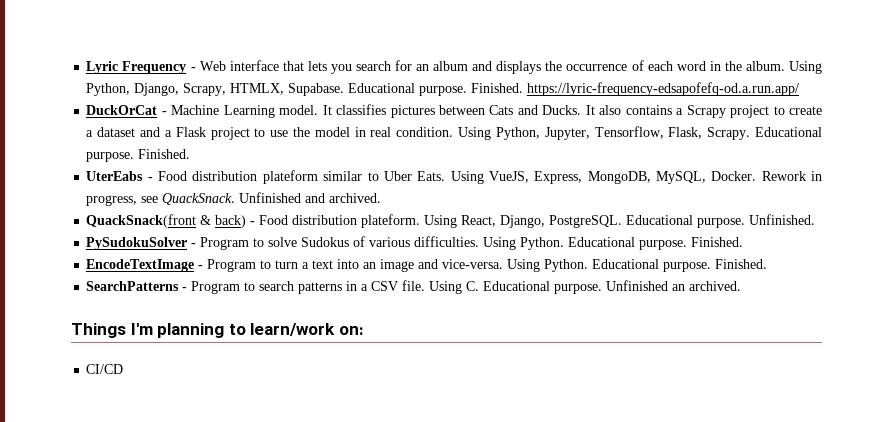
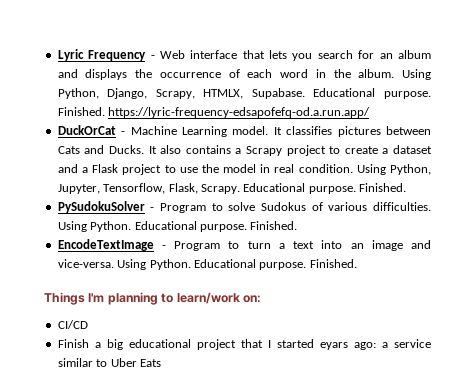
[86,170,823,184] [86,192,382,206] [86,214,816,228] // UterEabs - Food distribution plateform similar to Uber Eats. Using VueJS, Express, MongoDB, MySQL, Docker. Rework in progress, see QuackSnack. Unfinished and archived. // QuackSnack(front & back) - Food distribution plateform. Using React, Django, PostgreSQL. Educational purpose. Unfinished. -> (406, 187) none
[86,280,742,294] // SearchPatterns - Program to search patterns in a CSV file. Using C. Educational purpose. Unfinished an archived. -> (357, 263) none
(124, 369) none -> [57,339,431,350] [57,358,161,367] // Finish a big educational project that I started eyars ago: a service similar to Uber Eats

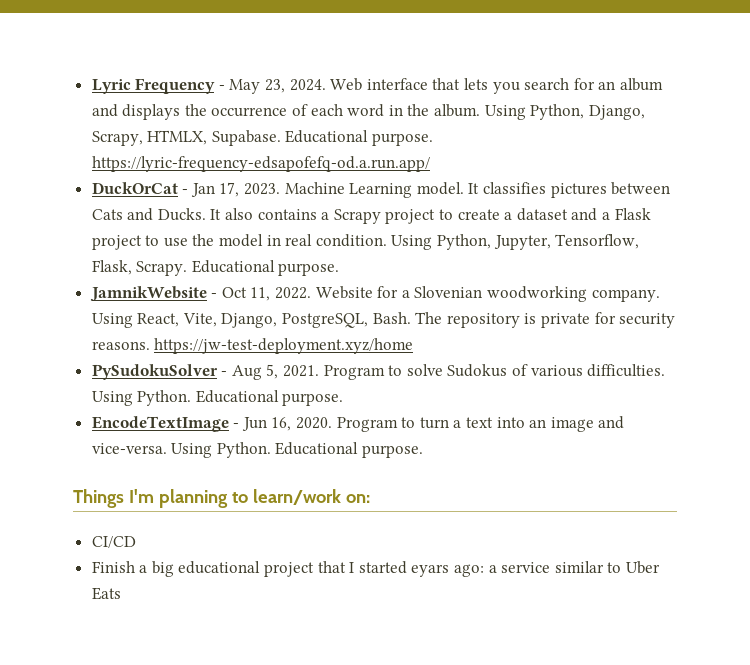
(155, 57) none -> [229,79,326,94] May 23, 2024.
[57,107,105,116] Finished. -> (434, 139) none
(126, 133) none -> [190,182,281,197] Jan 17, 2023.
[359,183,406,192] Finished. -> [89,286,660,302] [91,312,676,328] [91,338,414,354] // JamnikWebsite - Oct 11, 2022. Website for a Slovenian woodworking company. Using React, Vite, Django, PostgreSQL, Bash. The repository is private for security reasons. https://jw-test-deployment.xyz/home
(155, 209) none -> [231,364,320,380] Aug 5, 2021.
[250,221,298,230] Finished. -> (344, 399) none
(166, 247) none -> [241,417,333,431] Jun 16, 2020.
[309,259,357,268] Finished. -> (424, 451) none

